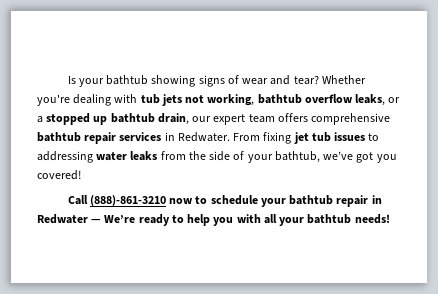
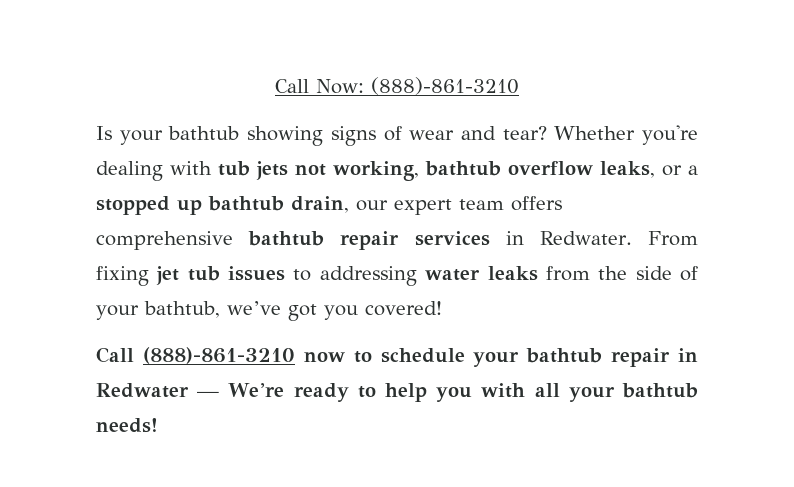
(67, 80) none -> [275,77,519,95] Call Now: (888)-861-3210 //

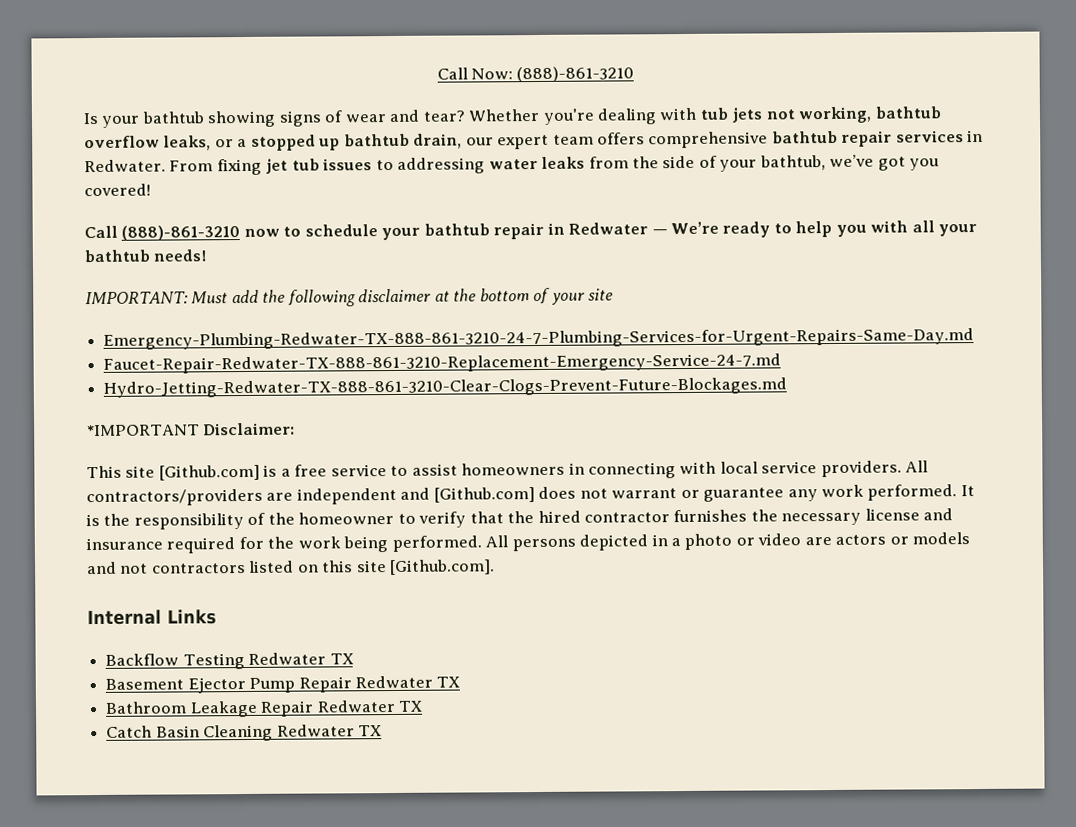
(158, 425) none -> [85,287,614,307] [103,328,975,350] [103,353,782,374] [103,377,788,398] [86,422,296,437] [86,460,929,481] [86,484,975,507] [86,508,954,530] [86,532,971,554] [87,559,496,576] [87,609,217,626] [105,652,354,670] [105,675,461,694] [105,699,423,718] [106,724,382,742] // IMPORTANT: Must add the following disclaimer at the bottom of your site // Emergency-Plumbing-Redwater-TX-888-861-3210-24-7-Plumbing-Services-for-Urgent-Repairs-Same-Day.md // Faucet-Repair-Redwater-TX-888-861-3210-Replacement-Emergency-Service-24-7.md // Hydro-Jetting-Redwater-TX-888-861-3210-Clear-Clogs-Prevent-Future-Blockages.md // *IMPORTANT Disclaimer: // This site [Github.com] is a free service to assist homeowners in connecting with local service providers. All contractors/providers are independent and [Github.com] does not warrant or guarantee any work performed. It is the responsibility of the homeowner to verify that the hired contractor furnishes the necessary license and insurance required for the work being performed. All persons depicted in a photo or video are actors or models and not contractors listed on this site [Github.com]. // Internal Links // Backflow Testing Redwater TX // Basement Ejector Pump Repair Redwater TX // Bathroom Leakage Repair Redwater TX // Catch Basin Cleaning Redwater TX

